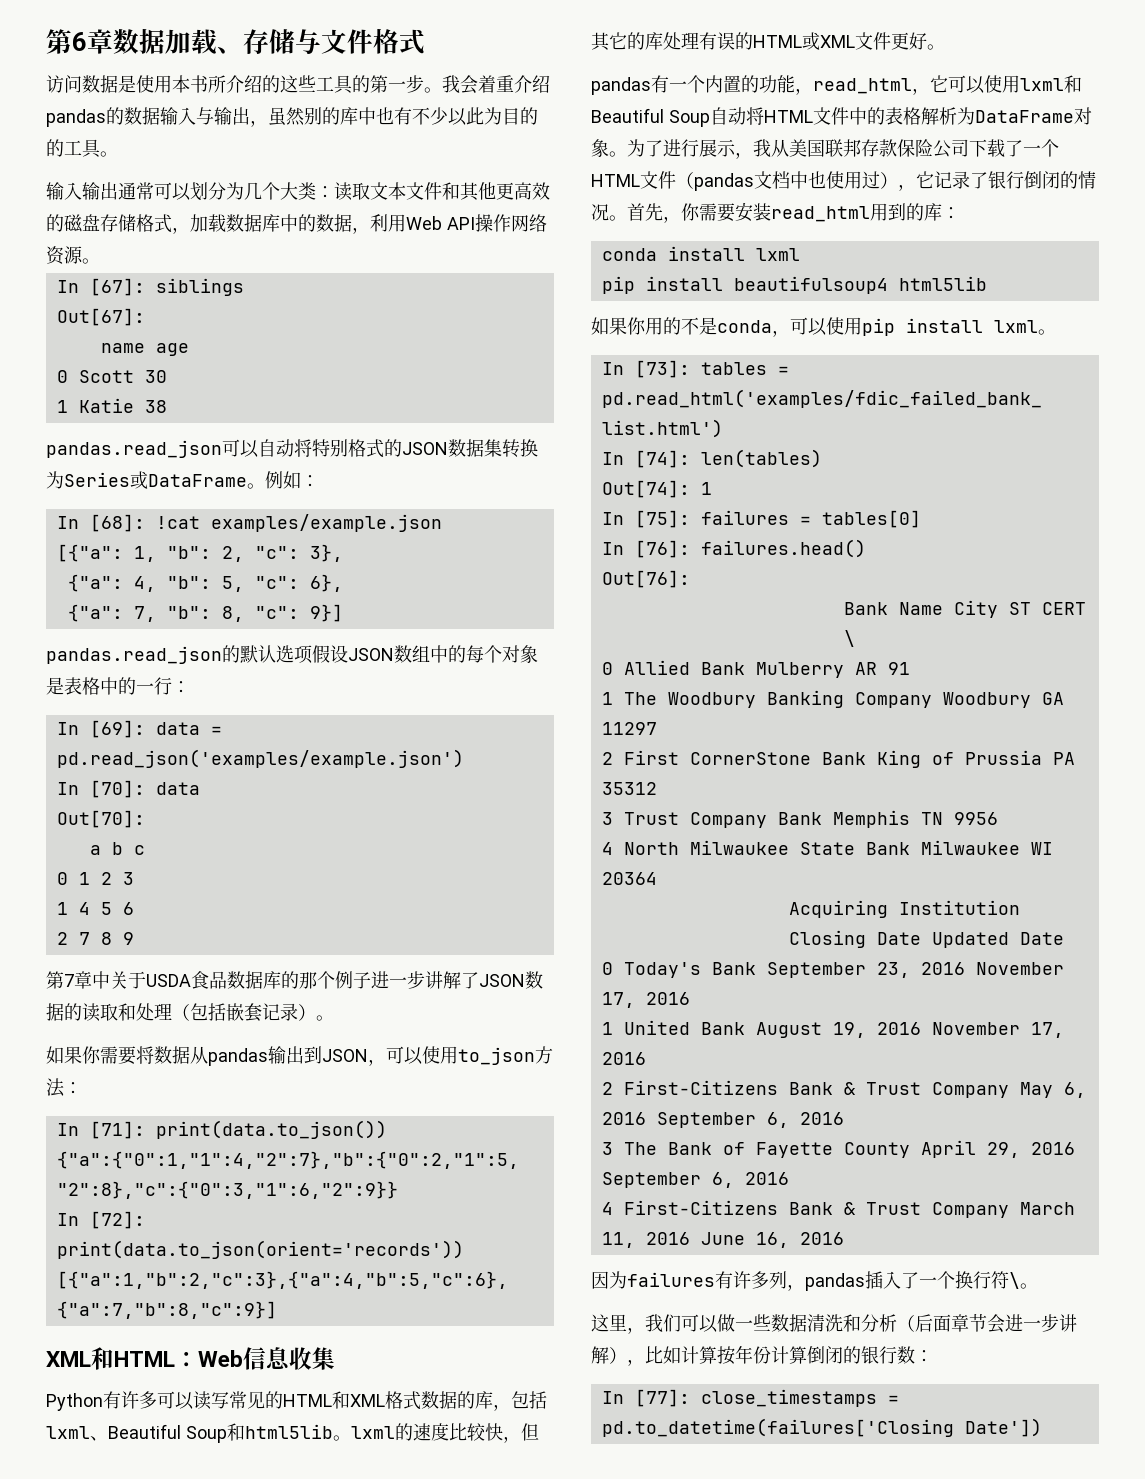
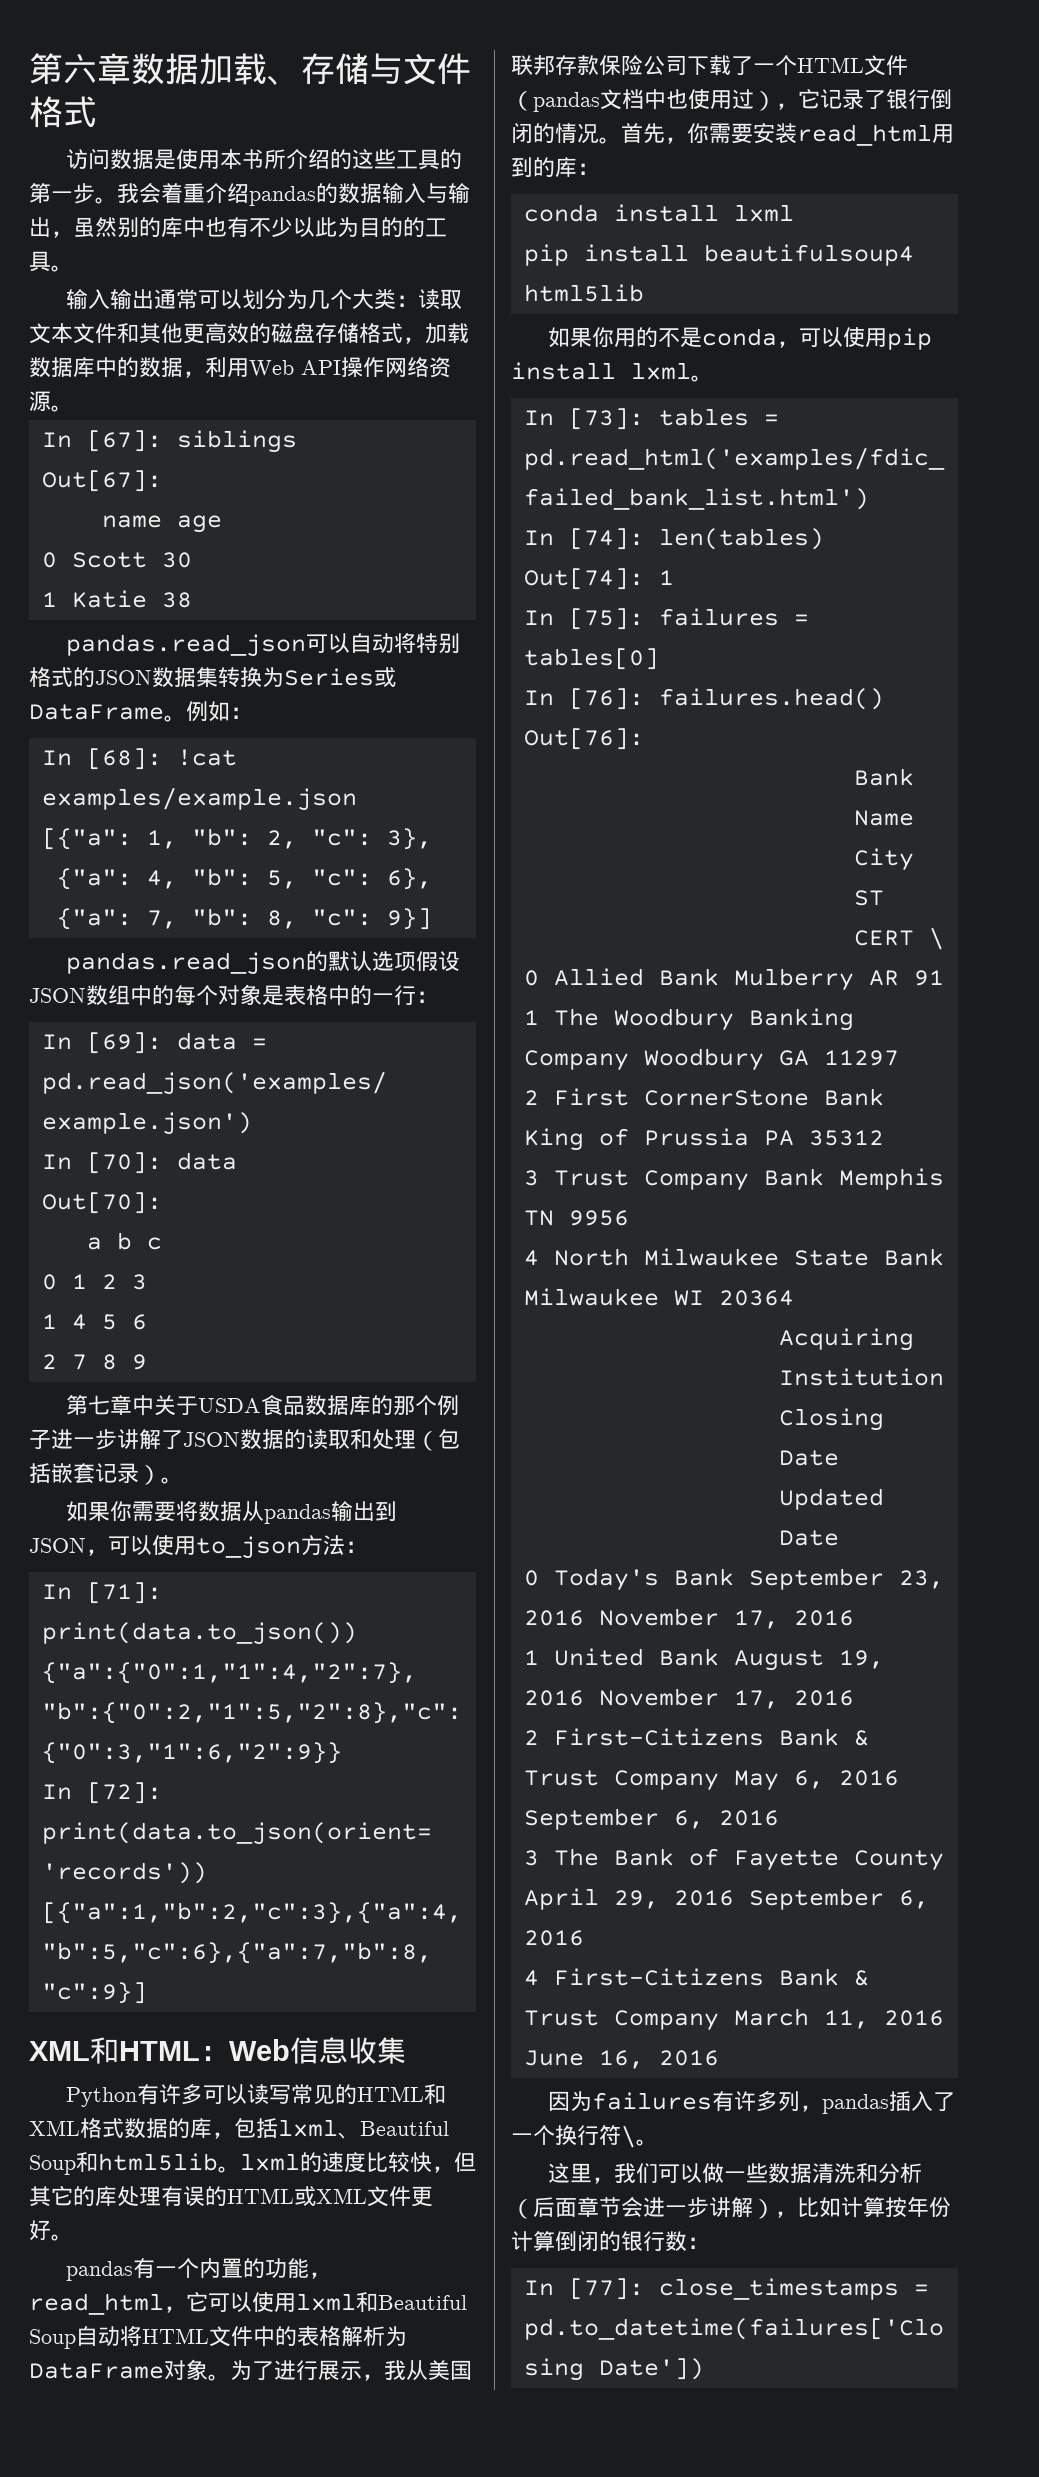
[46,29,87,54] 第6 -> [29,53,97,85] 第六
[64,974,74,987] 7 -> [88,1395,111,1415] 七

